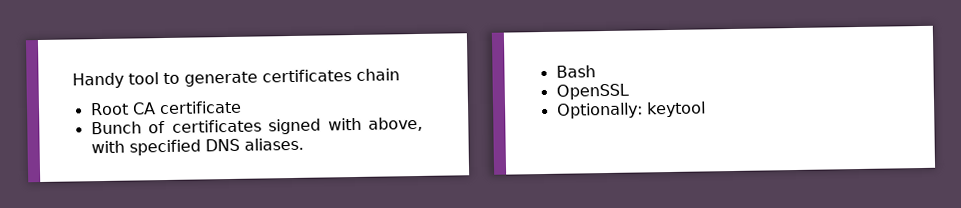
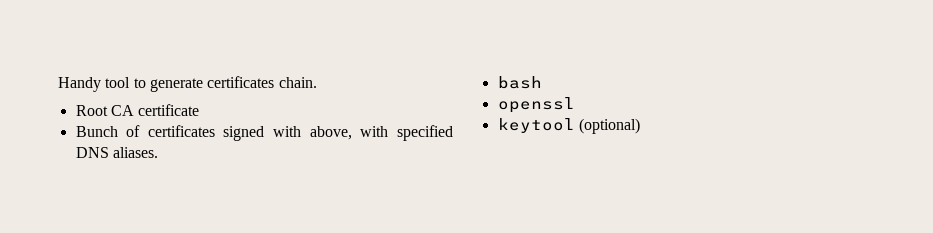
[356,68,400,81] chain -> [278,77,317,88] chain.
[555,65,596,78] [555,83,629,100] [556,101,706,119] Bash // OpenSSL // Optionally: keytool -> [497,76,542,89] [497,97,575,113] [497,118,640,134] bash // openssl // keytool (optional)

